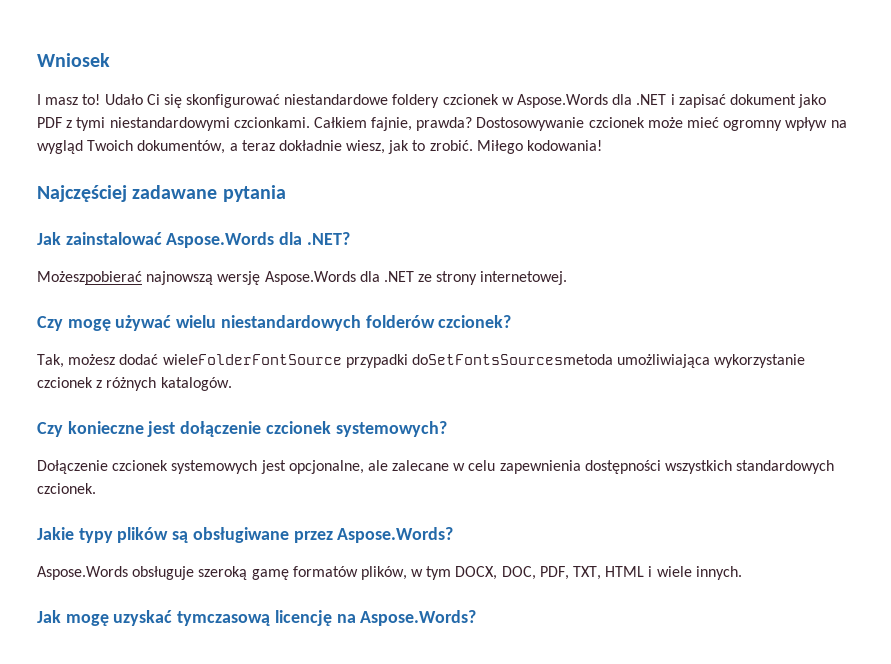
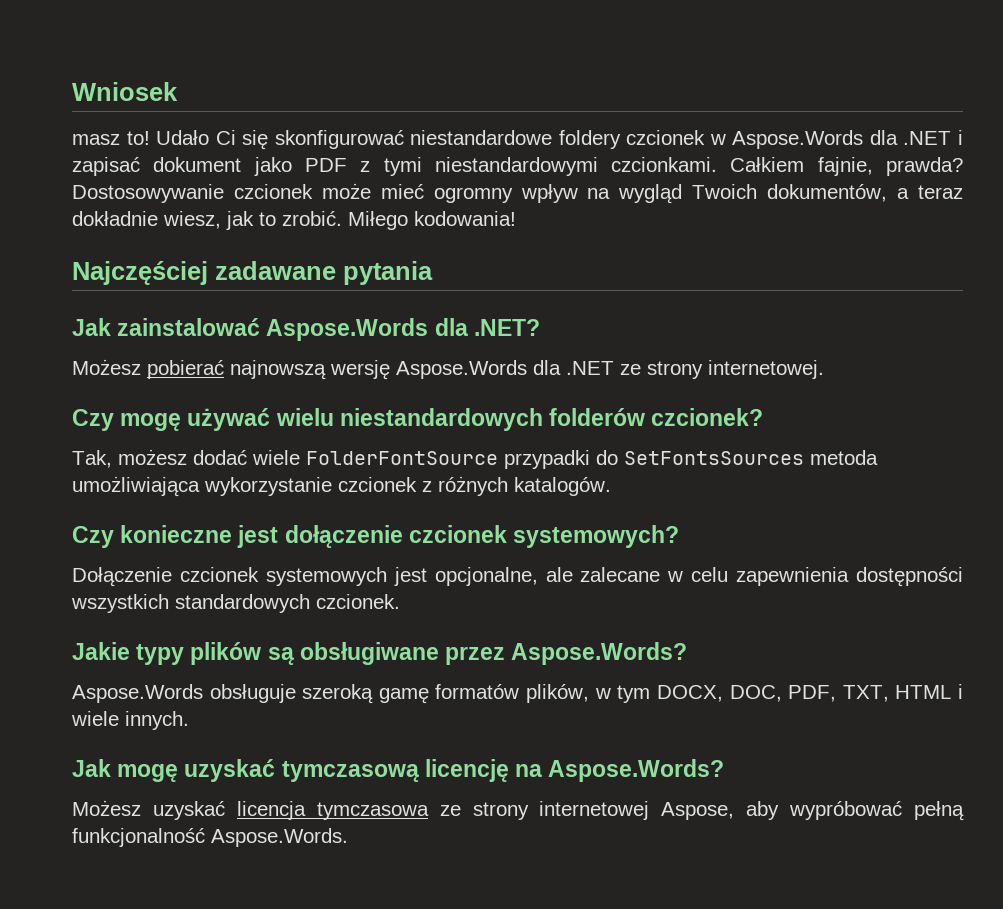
[37,94,41,105] I -> (178, 91) none
[37,271,142,285] Możeszpobierać -> [72,359,224,379] Możesz pobierać
[162,354,613,368] wieleFolderFontSource przypadki doSetFontsSourcesmetoda -> [252,450,878,469] wiele FolderFontSource przypadki do SetFontsSources metoda
(477, 618) none -> [72,800,964,821] [72,828,348,847] // Możesz uzyskać licencja tymczasowa ze strony internetowej Aspose, aby wypróbować pełną funkcjonalność Aspose.Words.

